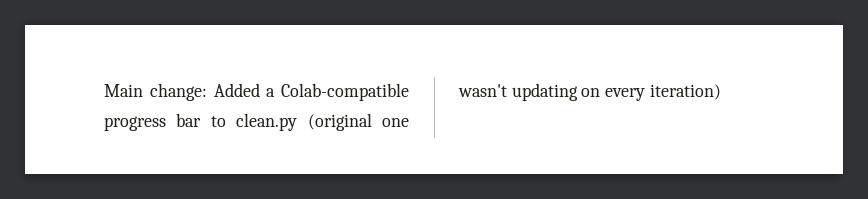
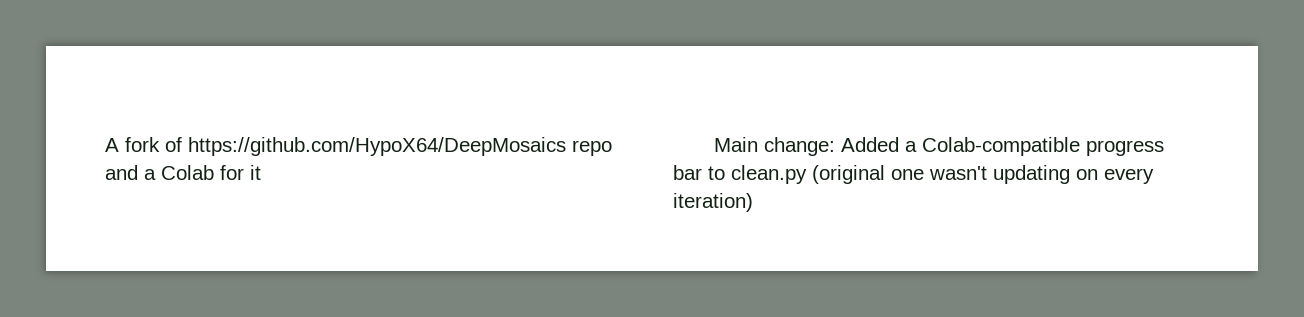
(104, 90) none -> [105,137,612,156] [105,165,261,180] A fork of https://github.com/HypoX64/DeepMosaics repo and a Colab for it //

